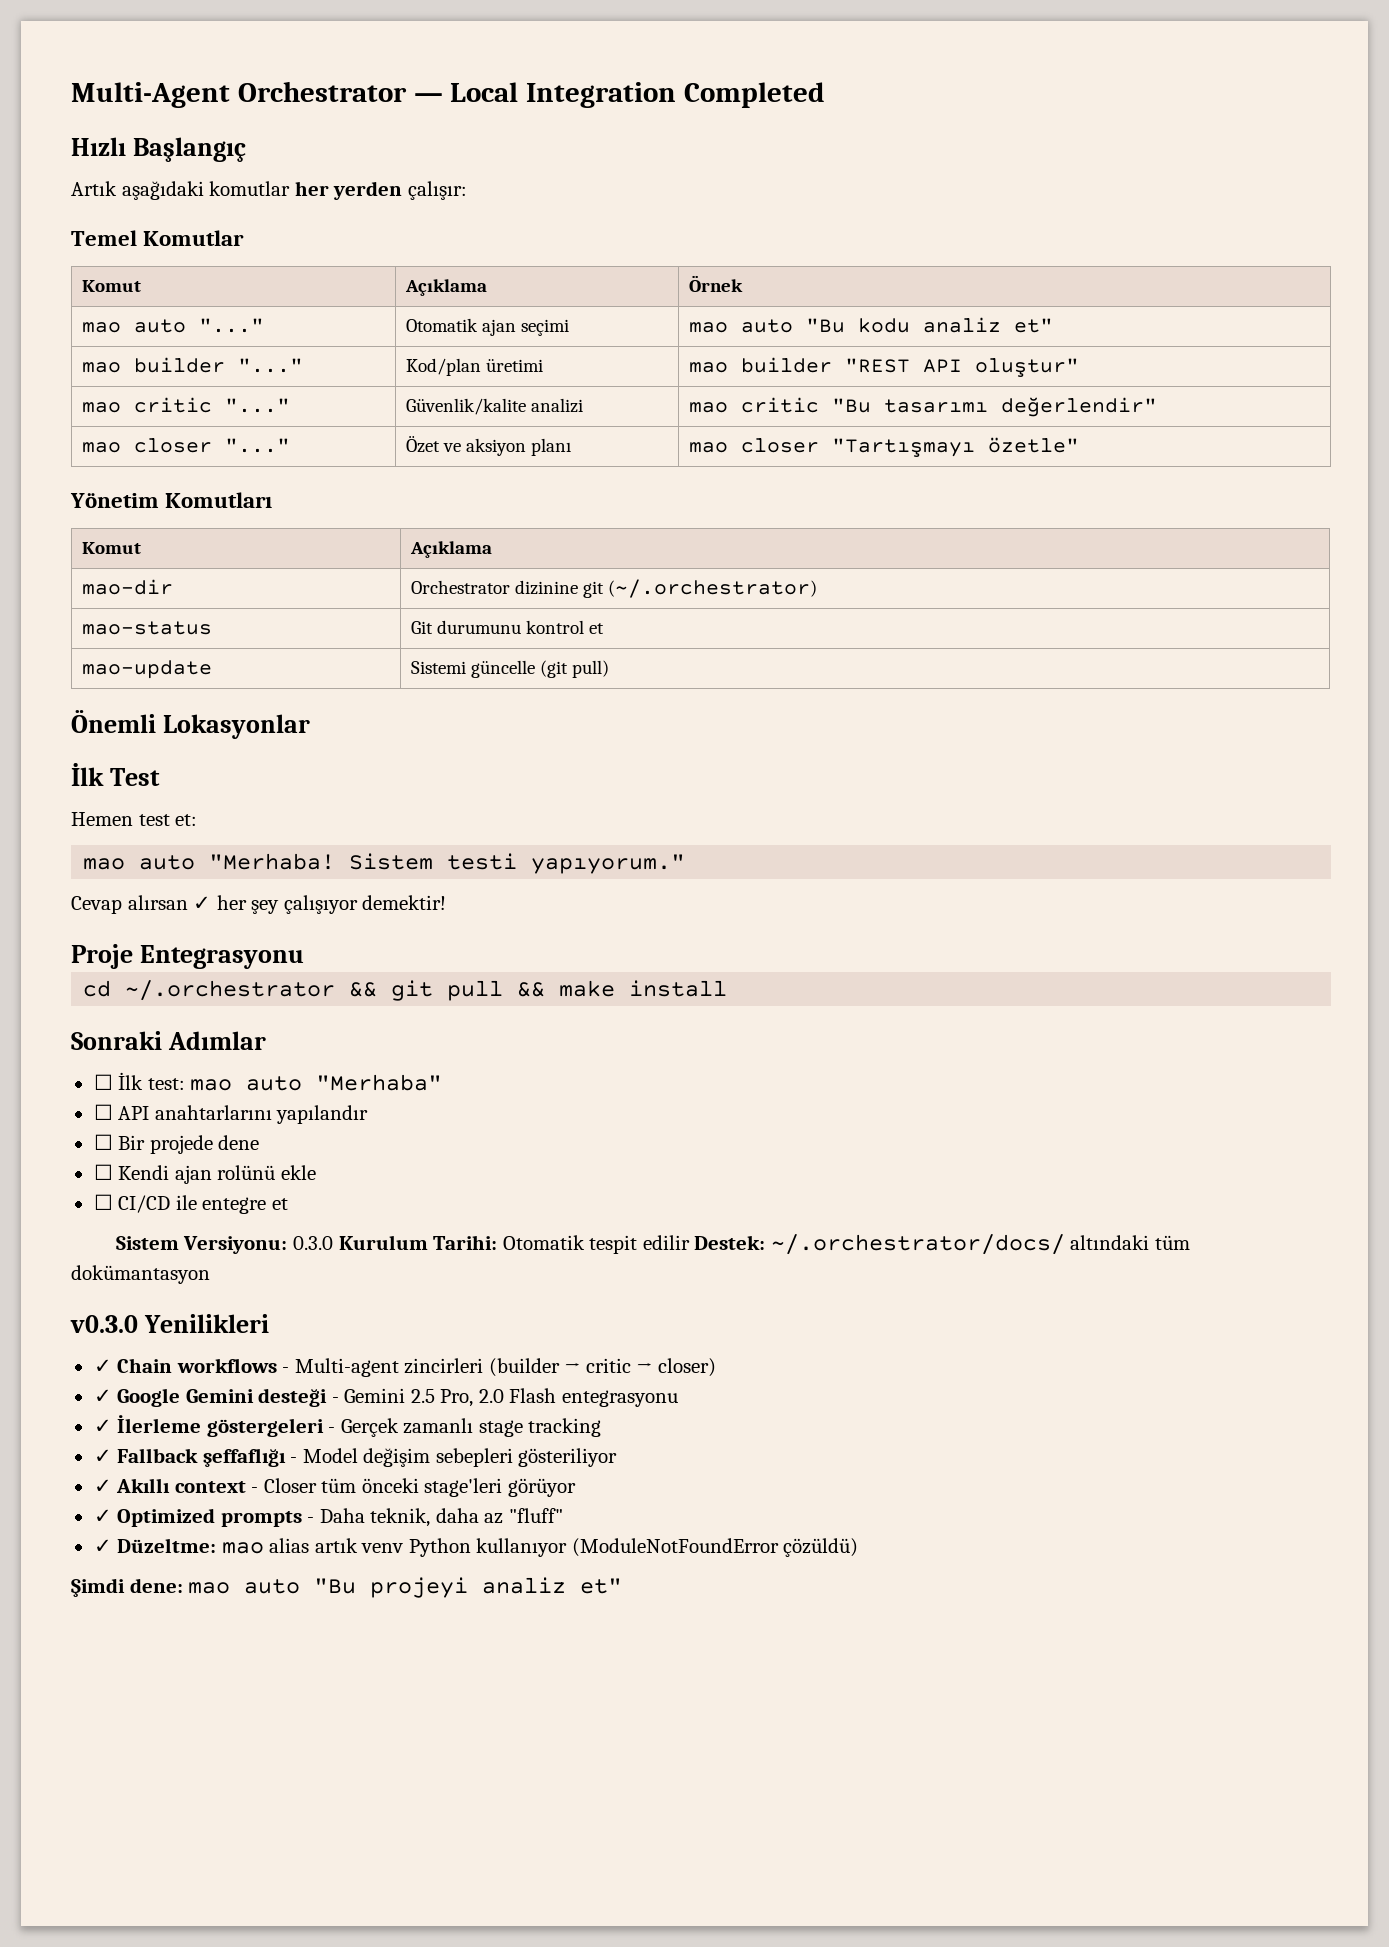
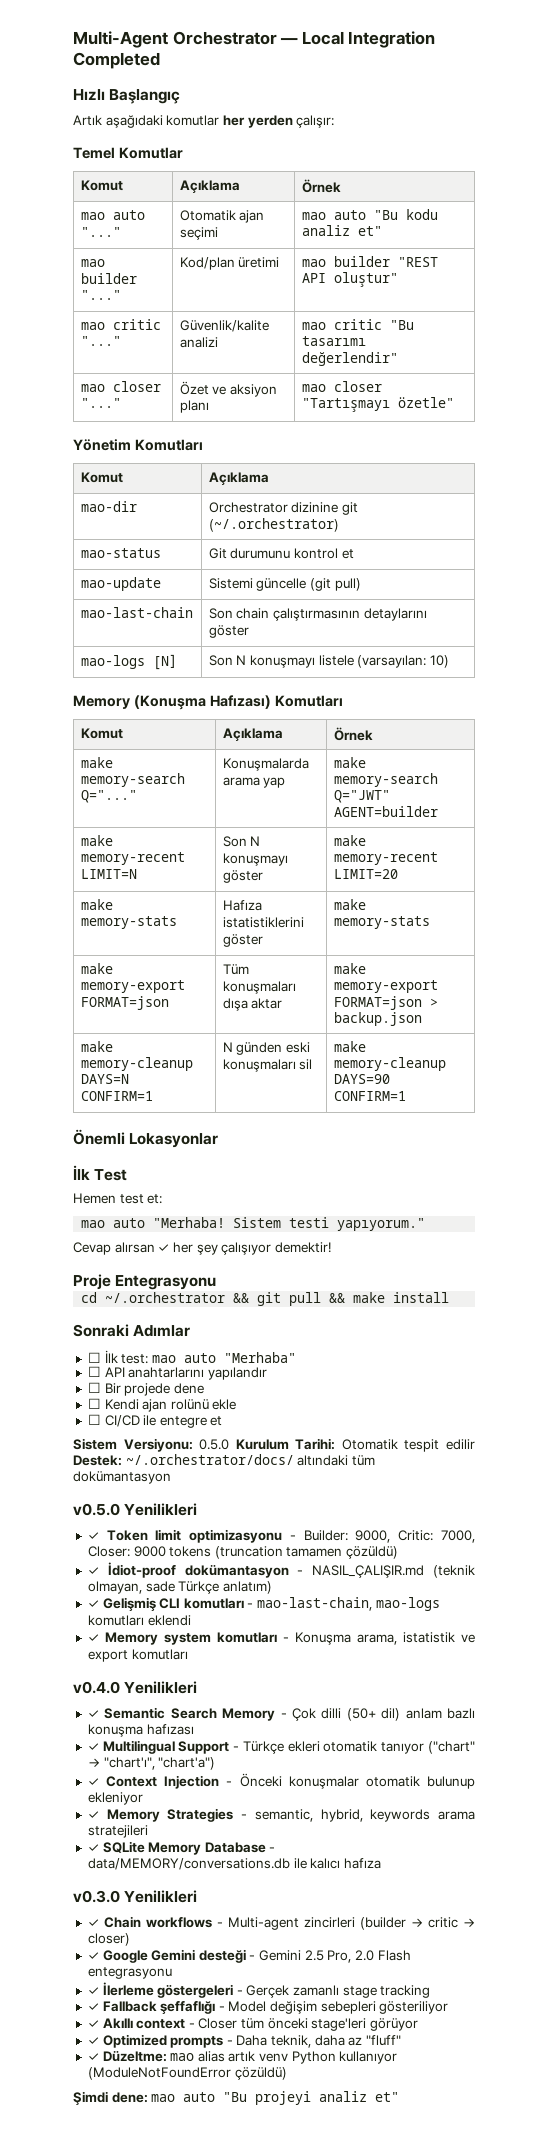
(610, 669) none -> [80,607,193,618] [208,608,427,621] [208,625,249,638] [80,654,177,670] [208,655,450,668] [73,695,343,710] [80,728,123,739] [222,728,283,742] [333,727,373,741] [80,757,113,768] [80,773,185,787] [80,790,137,803] [222,758,309,771] [222,777,286,788] [333,757,366,768] [333,773,438,787] [333,790,390,803] [333,806,438,817] [80,835,113,846] [80,852,185,865] [80,869,137,879] [222,836,261,847] [222,853,288,866] [222,870,263,883] [333,835,366,846] [333,852,438,865] [333,869,398,879] [80,899,113,910] [80,916,177,929] [222,900,262,911] [222,917,304,928] [222,934,263,947] [333,899,366,910] [333,916,430,929] [80,963,113,974] [80,980,185,993] [80,996,169,1010] [222,964,249,975] [222,981,296,994] [222,998,283,1011] [333,963,366,974] [333,980,438,993] [333,996,438,1010] [333,1012,422,1026] [80,1041,113,1052] [80,1057,193,1071] [80,1074,129,1084] [80,1091,153,1101] [222,1042,311,1055] [222,1059,313,1072] [333,1041,366,1052] [333,1057,446,1071] [333,1074,390,1084] [333,1091,406,1101] // mao-last-chain | Son chain çalıştırmasının detaylarını göster // mao-logs [N] | Son N konuşmayı listele (varsayılan: 10) // Memory (Konuşma Hafızası) Komutları // Komut | Açıklama | Örnek // make memory-search Q="..." | Konuşmalarda arama yap | make memory-search Q="JWT" AGENT=builder // make memory-recent LIMIT=N | Son N konuşmayı göster | make memory-recent LIMIT=20 // make memory-stats | Hafıza istatistiklerini göster | make memory-stats // make memory-export FORMAT=json | Tüm konuşmaları dışa aktar | make memory-export FORMAT=json > backup.json // make memory-cleanup DAYS=N CONFIRM=1 | N günden eski konuşmaları sil | make memory-cleanup DAYS=90 CONFIRM=1
[293,1236,334,1250] 0.3.0 -> [199,1439,230,1450] 0.5.0
(210, 1274) none -> [73,1503,198,1516] [87,1529,475,1543] [87,1546,399,1559] [87,1562,475,1578] [87,1581,272,1594] [87,1597,440,1612] [87,1615,191,1626] [87,1632,475,1645] [87,1649,188,1662] [73,1681,198,1694] [87,1707,476,1721] [87,1724,194,1737] [87,1740,475,1754] [87,1757,216,1770] [87,1773,475,1789] [87,1792,143,1805] [87,1808,475,1822] [87,1825,148,1838] [87,1841,276,1855] [87,1858,381,1870] // v0.5.0 Yenilikleri // ✓ Token limit optimizasyonu - Builder: 9000, Critic: 7000, Closer: 9000 tokens (truncation tamamen çözüldü) // ✓ İdiot-proof dokümantasyon - NASIL_ÇALIŞIR.md (teknik olmayan, sade Türkçe anlatım) // ✓ Gelişmiş CLI komutları - mao-last-chain, mao-logs komutları eklendi // ✓ Memory system komutları - Konuşma arama, istatistik ve export komutları // v0.4.0 Yenilikleri // ✓ Semantic Search Memory - Çok dilli (50+ dil) anlam bazlı konuşma hafızası // ✓ Multilingual Support - Türkçe ekleri otomatik tanıyor ("chart" → "chart'ı", "chart'a") // ✓ Context Injection - Önceki konuşmalar otomatik bulunup ekleniyor // ✓ Memory Strategies - semantic, hybrid, keywords arama stratejileri // ✓ SQLite Memory Database - data/MEMORY/conversations.db ile kalıcı hafıza

